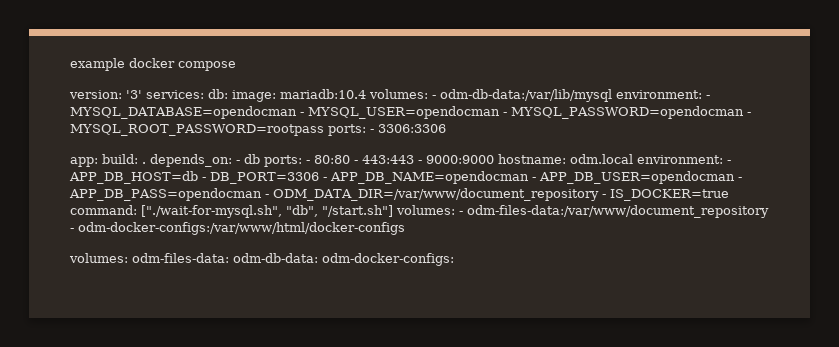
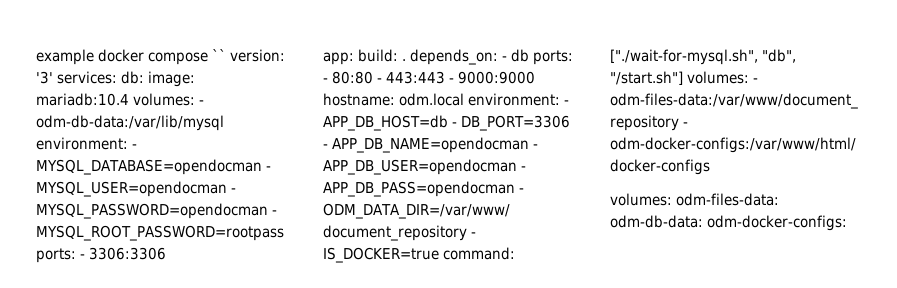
(236, 66) // -> [212,49,227,61] ``

